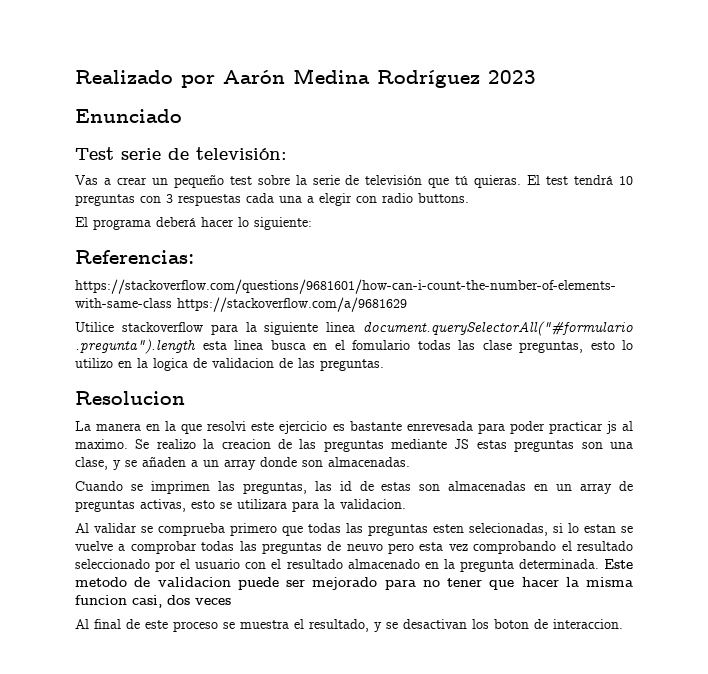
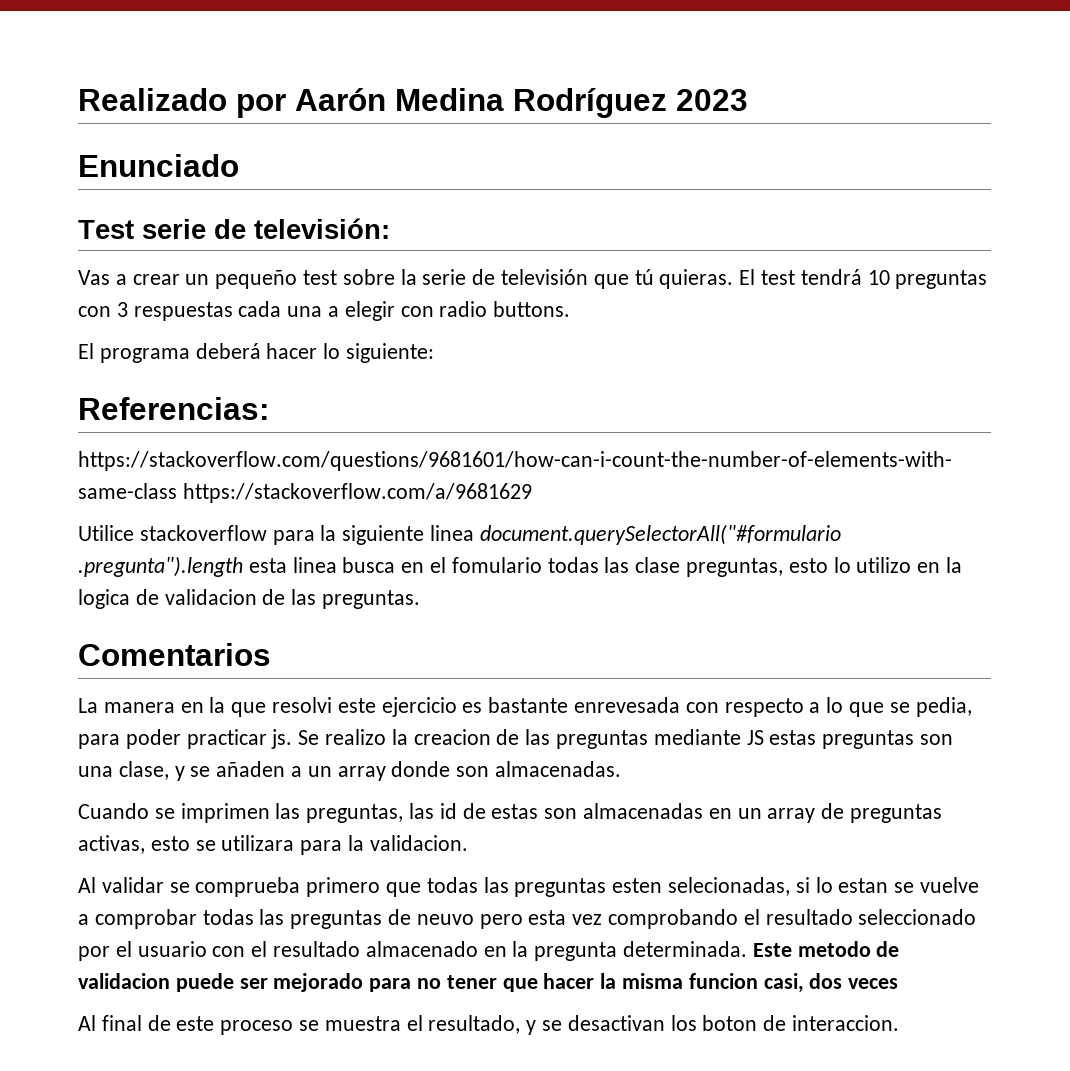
[75,391,185,405] Resolucion -> [78,643,271,666] Comentarios
[477,421,633,434] [75,439,128,449] para poder practicar js al maximo. -> [685,697,972,717] [78,729,293,749] con respecto a lo que se pedia, para poder practicar js.

